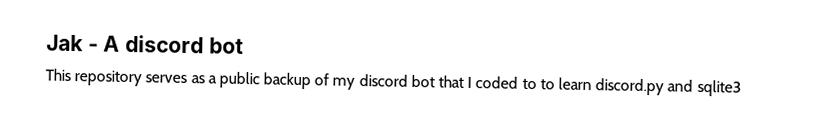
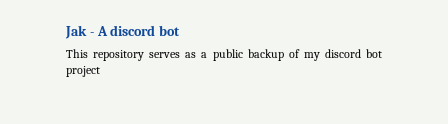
[438,75,741,97] that I coded to to learn discord.py and sqlite3 -> [66,66,100,77] project

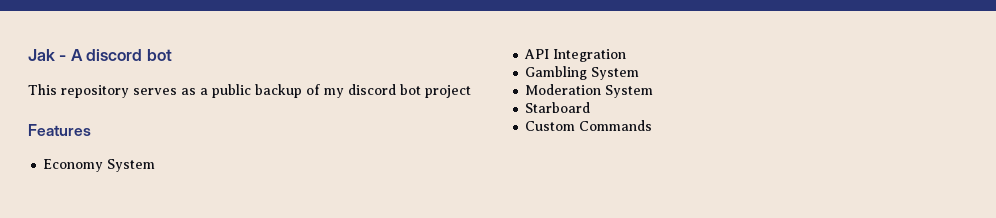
(100, 71) none -> [28,124,91,136] [43,159,156,172] [524,49,627,62] [525,66,640,80] [525,84,654,98] [525,102,591,113] [525,120,653,131] // Features // Economy System // API Integration // Gambling System // Moderation System // Starboard // Custom Commands

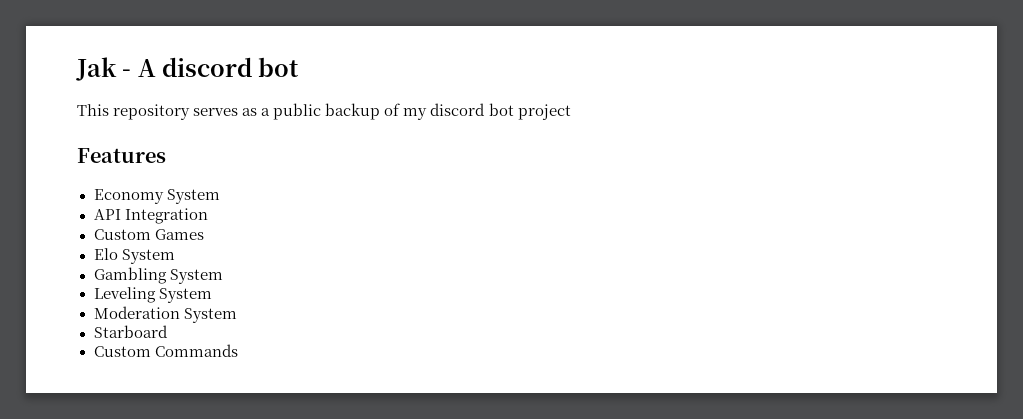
(627, 55) none -> [93,229,204,240] [93,248,175,264] // Custom Games // Elo System
(640, 73) none -> [93,287,212,303] // Leveling System

